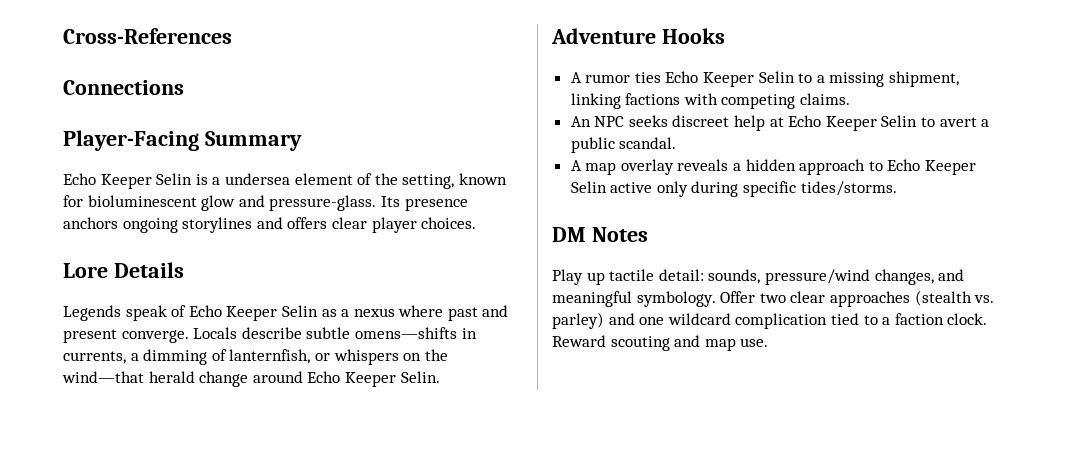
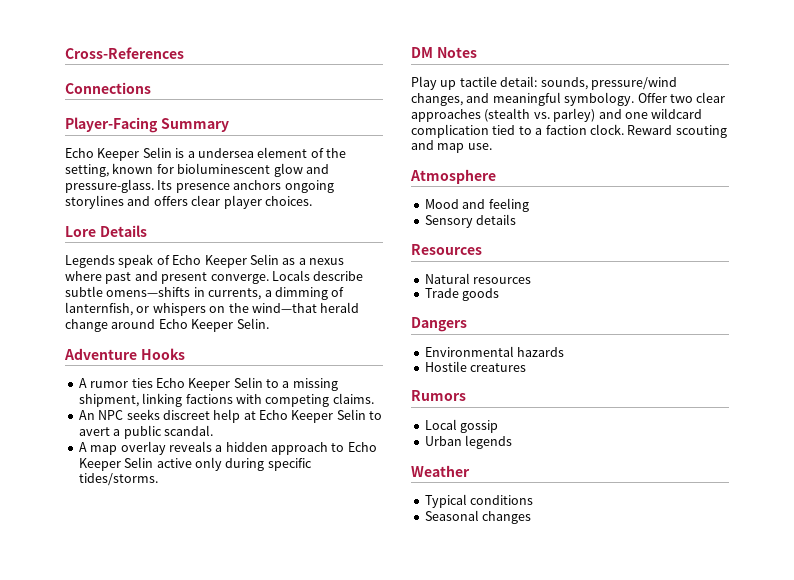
(769, 342) none -> [410,169,496,184] [424,198,529,212] [424,214,517,228] [411,244,482,255] [424,273,532,284] [424,288,500,301] [411,317,467,332] [424,346,565,357] [424,361,527,372] [411,390,466,401] [424,419,499,433] [424,435,513,449] [411,465,470,477] [424,494,534,508] [424,510,532,524] // Atmosphere // Mood and feeling // Sensory details // Resources // Natural resources // Trade goods // Dangers // Environmental hazards // Hostile creatures // Rumors // Local gossip // Urban legends // Weather // Typical conditions // Seasonal changes

